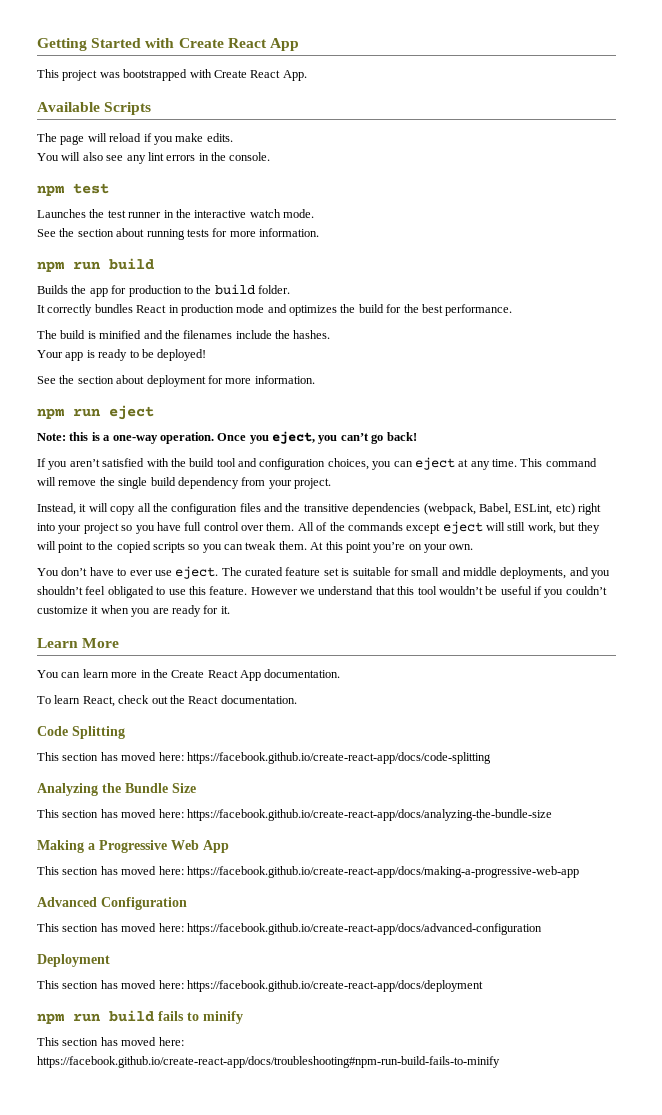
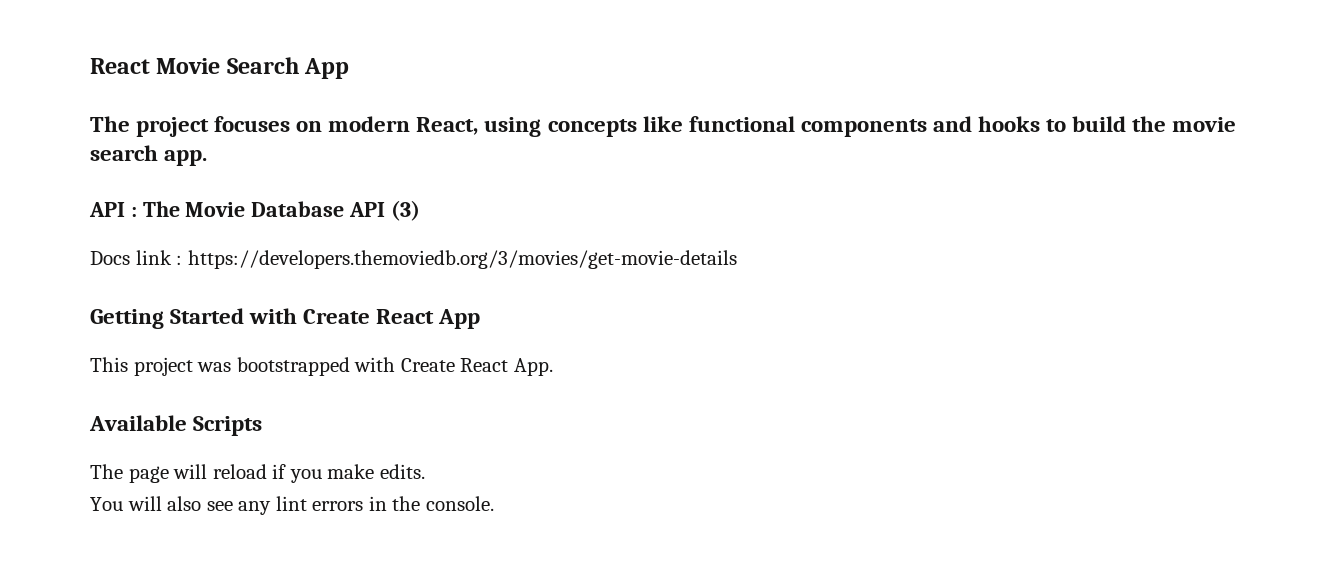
(37, 44) none -> [90,57,350,79] [90,116,1237,137] [90,145,208,166] [89,200,420,221] [90,250,737,269] React Movie Search App // The project focuses on modern React, using concepts like functional components and hooks to build the movie search app. // API : The Movie Database API (3) // Docs link : https://developers.themoviedb.org/3/movies/get-movie-details //
[37,183,109,196] [37,209,314,218] [37,228,319,240] [37,258,154,272] [37,284,290,297] [37,304,513,316] [37,330,331,339] [37,349,207,361] [37,375,315,387] [37,405,154,420] [37,431,417,444] [37,457,597,470] [37,477,331,489] [37,503,601,515] [37,521,600,534] [37,541,474,553] [37,566,611,579] [37,586,607,598] [37,605,230,617] [37,638,120,648] [37,669,341,681] [37,695,297,707] [37,726,125,739] [37,752,491,764] [37,783,196,796] [37,809,552,821] [37,840,229,853] [37,866,579,878] [37,897,187,910] [37,923,542,935] [37,954,110,967] [37,980,483,992] [37,1010,243,1024] [37,1037,184,1046] [37,1056,500,1068] // npm test // Launches the test runner in the interactive watch mode. // See the section about running tests for more information. // npm run build // Builds the app for production to the build folder. // It correctly bundles React in production mode and optimizes the build for the best performance. // The build is minified and the filenames include the hashes. // Your app is ready to be deployed! // See the section about deployment for more information. // npm run eject // Note: this is a one-way operation. Once you eject, you can’t go back! // If you aren’t satisfied with the build tool and configuration choices, you can eject at any time. This command will remove the single build dependency from your project. // Instead, it will copy all the configuration files and the transitive dependencies (webpack, Babel, ESLint, etc) right into your project so you have full control over them. All of the commands except eject will still work, but they will point to the copied scripts so you can tweak them. At this point you’re on your own. // You don’t have to ever use eject. The curated feature set is suitable for small and middle deployments, and you shouldn’t feel obligated to use this feature. However we understand that this tool wouldn’t be useful if you couldn’t customize it when you are ready for it. // Learn More // You can learn more in the Create React App documentation. // To learn React, check out the React documentation. // Code Splitting // This section has moved here: https://facebook.github.io/create-react-app/docs/code-splitting // Analyzing the Bundle Size // This section has moved here: https://facebook.github.io/create-react-app/docs/analyzing-the-bundle-size // Making a Progressive Web App // This section has moved here: https://facebook.github.io/create-react-app/docs/making-a-progressive-web-app // Advanced Configuration // This section has moved here: https://facebook.github.io/create-react-app/docs/advanced-configuration // Deployment // This section has moved here: https://facebook.github.io/create-react-app/docs/deployment // npm run build fails to minify // This section has moved here: https://facebook.github.io/create-react-app/docs/troubleshooting#npm-run-build-fails-to-minify -> (494, 503) none

